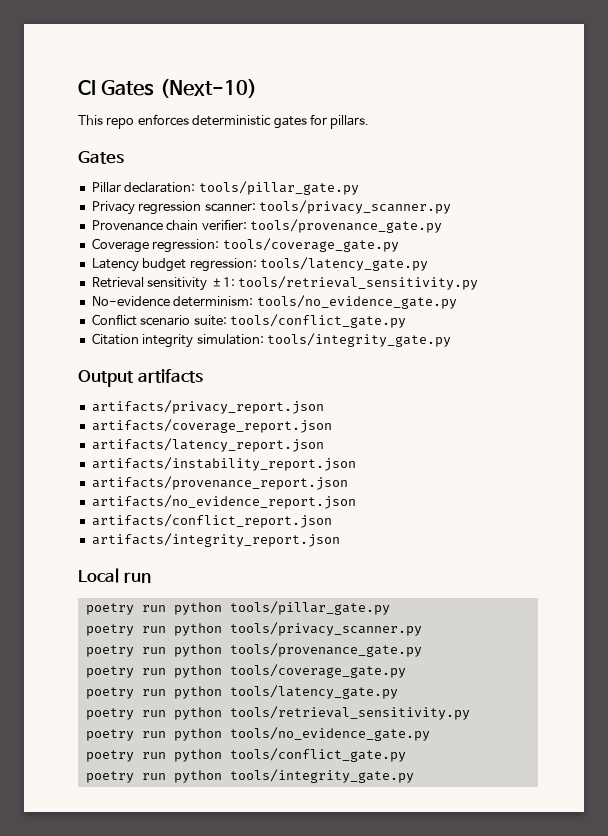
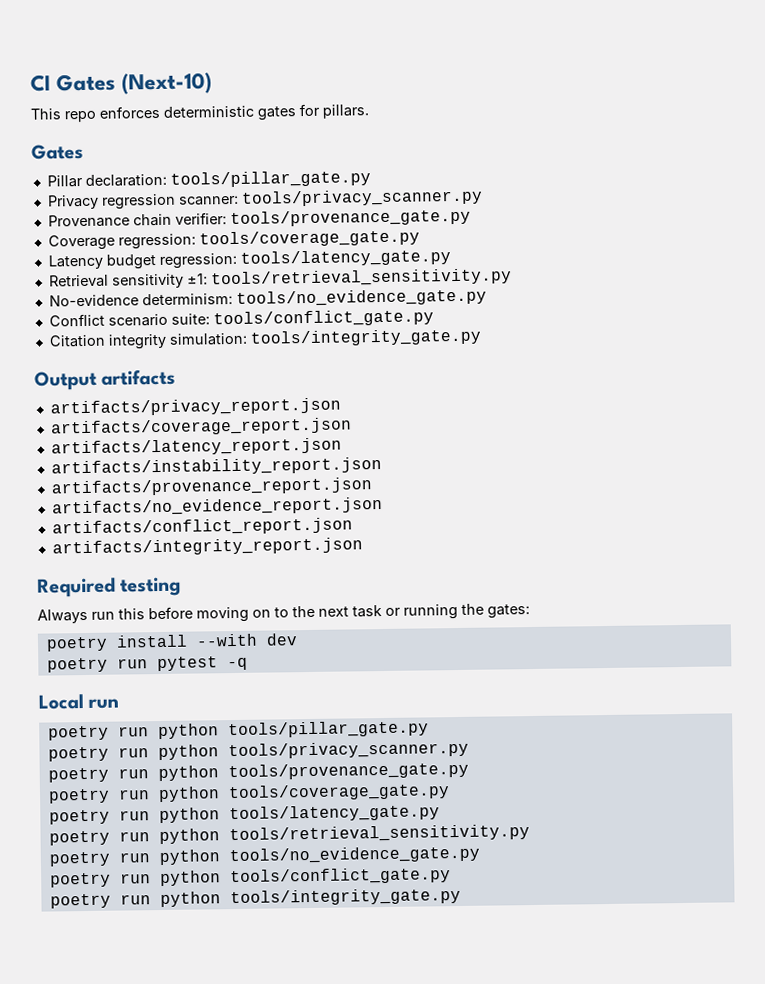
(340, 540) none -> [37,576,182,598] [37,603,530,624] [45,633,298,652] [46,656,248,673] // Required testing // Always run this before moving on to the next task or running the gates: // poetry install --with dev // poetry run pytest -q

